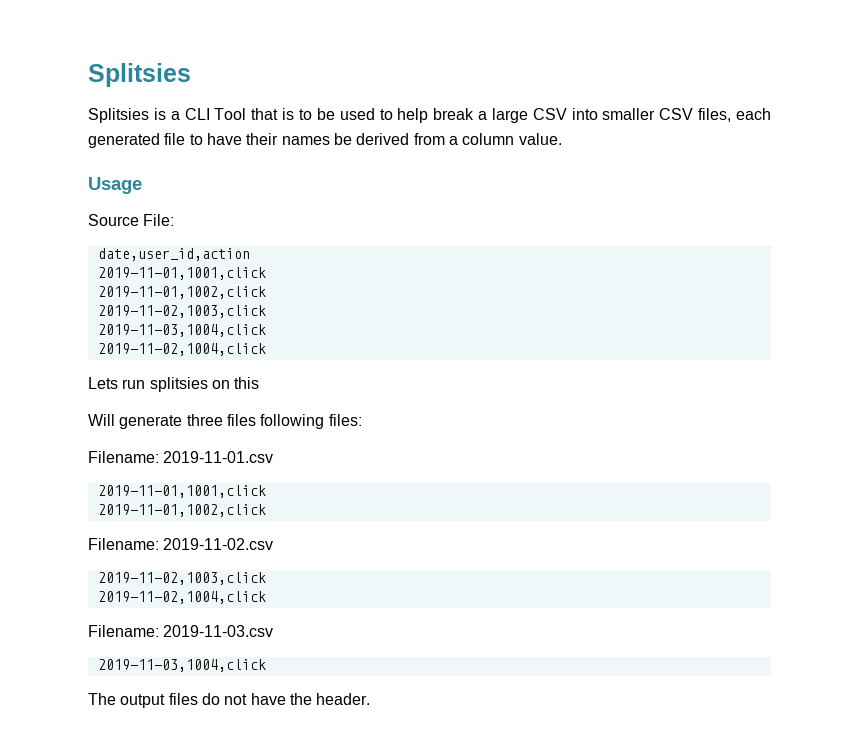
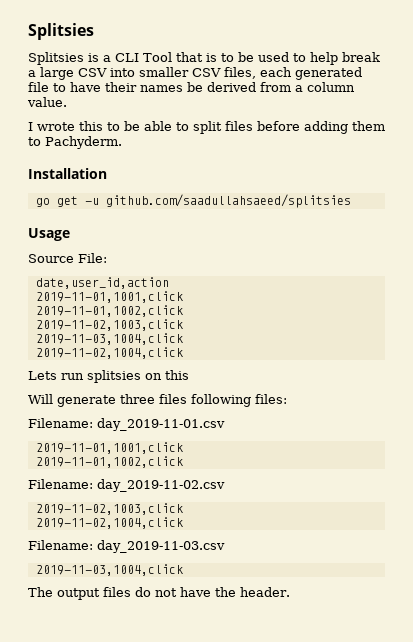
(562, 139) none -> [28,121,385,134] [28,136,122,149] [28,168,107,179] [35,194,351,208] // I wrote this to be able to split files before adding them to Pachyderm. // Installation // go get -u github.com/saadullahsaeed/splitsies
[163,451,274,463] 2019-11-01.csv -> [97,418,225,431] day_2019-11-01.csv
[163,538,274,550] 2019-11-02.csv -> [97,479,225,492] day_2019-11-02.csv
[163,625,274,637] 2019-11-03.csv -> [97,540,225,553] day_2019-11-03.csv

